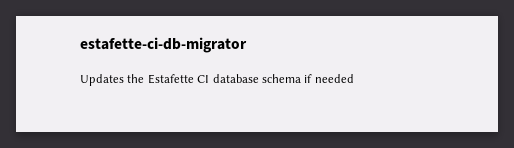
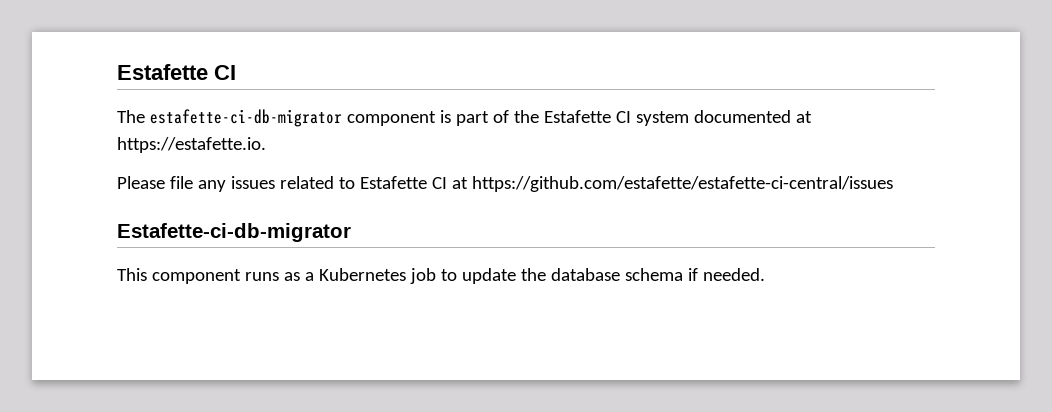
[80,37,247,53] [80,74,210,86] estafette-ci-db-migrator // Updates the Estafette CI -> [117,64,236,80] [117,109,812,127] [117,137,266,153] [117,176,893,192] [117,223,351,242] [117,268,546,284] Estafette CI // The estafette-ci-db-migrator component is part of the Estafette CI system documented at https://estafette.io. // Please file any issues related to Estafette CI at https://github.com/estafette/estafette-ci-central/issues // Estafette-ci-db-migrator // This component runs as a Kubernetes job to update the
[314,74,354,83] needed -> [702,268,765,281] needed.

